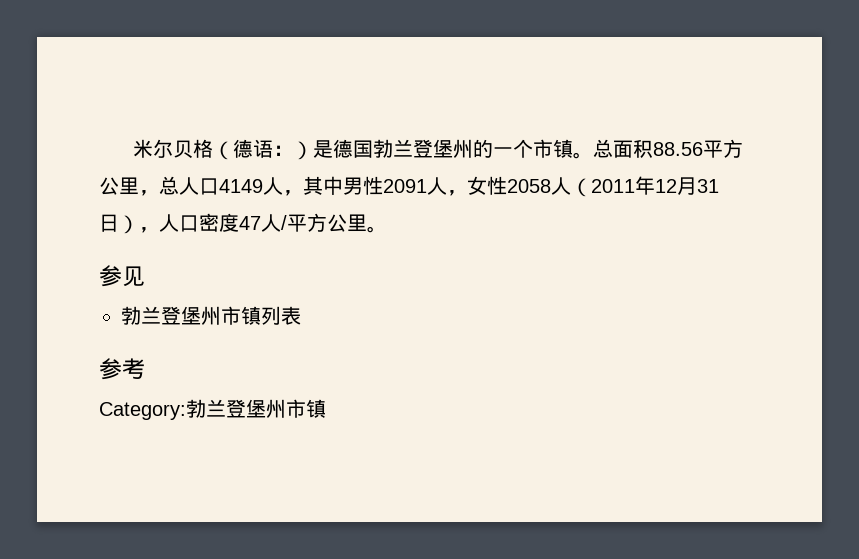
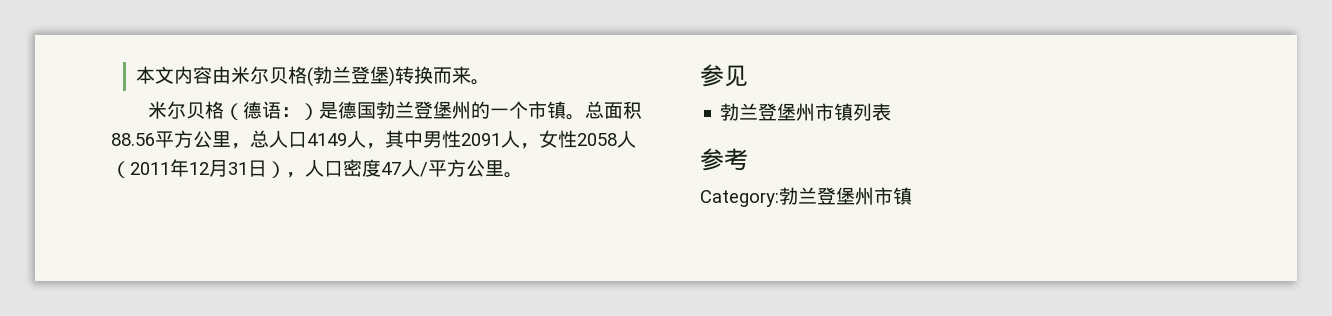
(132, 148) none -> [136,66,491,87] 本文内容由米尔贝格(勃兰登堡)转换而来。 //

